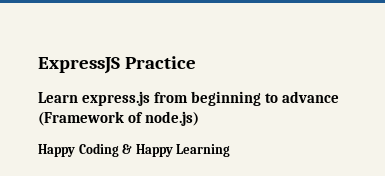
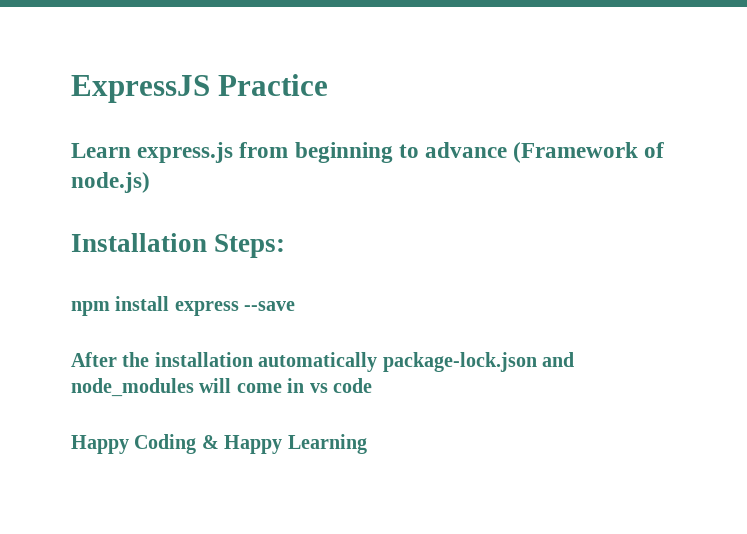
(199, 118) none -> [71,233,286,258] [71,296,296,316] [71,352,574,372] [71,378,372,397] // Installation Steps: // npm install express --save // After the installation automatically package-lock.json and node_modules will come in vs code

